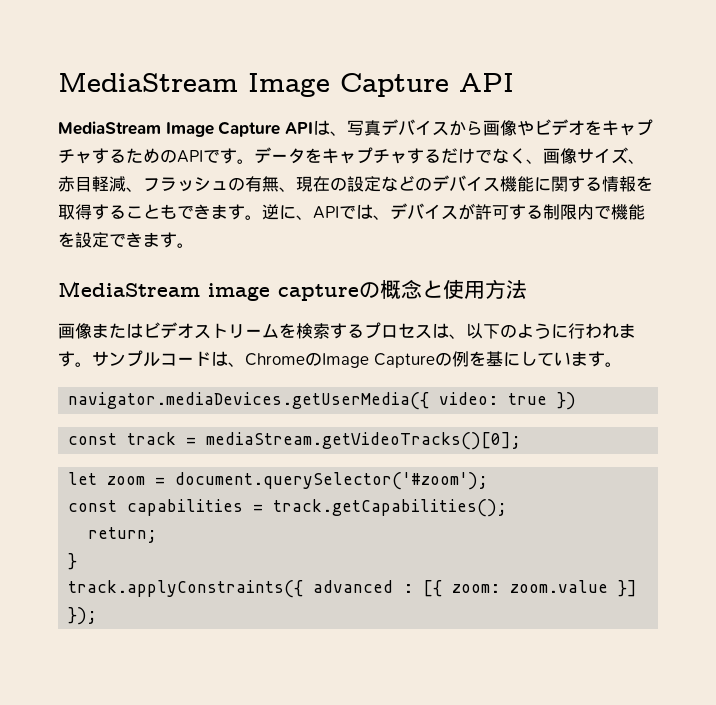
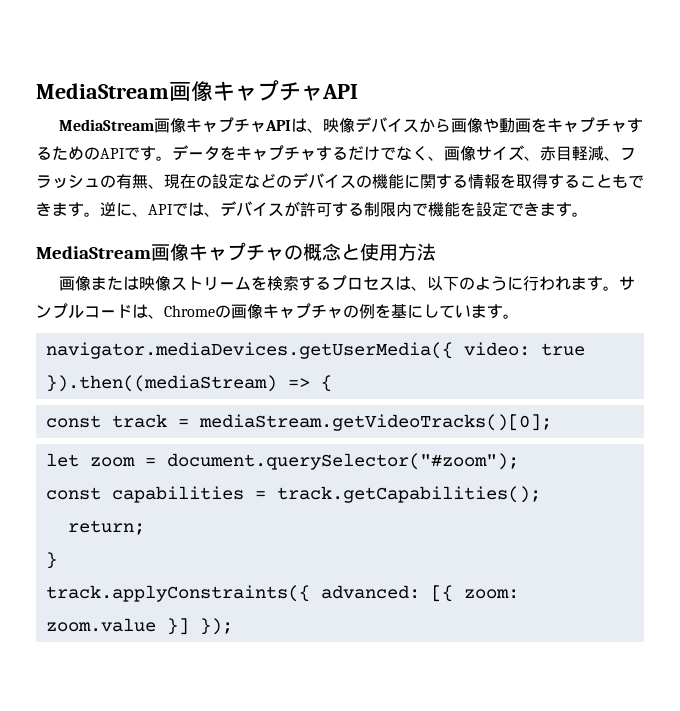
[58,73,449,97] MediaStream Image Capture -> [36,80,323,101] MediaStream画像キャプチャ
[165,121,281,137] Image Capture -> [154,117,267,133] 画像キャプチャ
[346,120,381,136] 写真 -> [323,118,356,133] 映像
[533,119,585,136] ビデオ -> [499,118,532,133] 動画
(500, 184) none -> [356,175,372,188] の
[208,283,359,301] image capture -> [151,242,284,261] 画像キャプチャ
[143,322,194,339] ビデオ -> [139,276,172,291] 映像
[322,353,435,368] Image Capture -> [231,303,343,319] 画像キャプチャ
[557,392,577,410] }) -> [45,375,332,392] }).then((mediaStream) => {
[175,472,489,490] document.querySelector('#zoom'); -> [166,453,519,470] document.querySelector("#zoom");
[313,580,414,593] advanced : -> [320,585,420,599] advanced:

